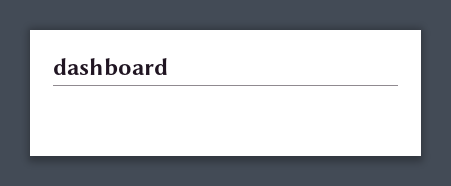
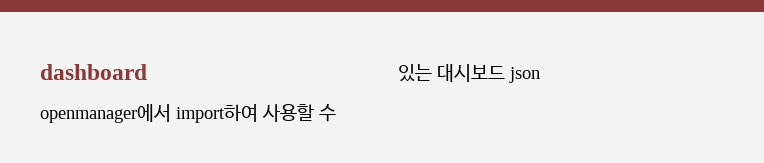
(168, 67) none -> [40,104,336,123] [398,64,540,83] // openmanager에서 import하여 사용할 수 있는 대시보드 json

